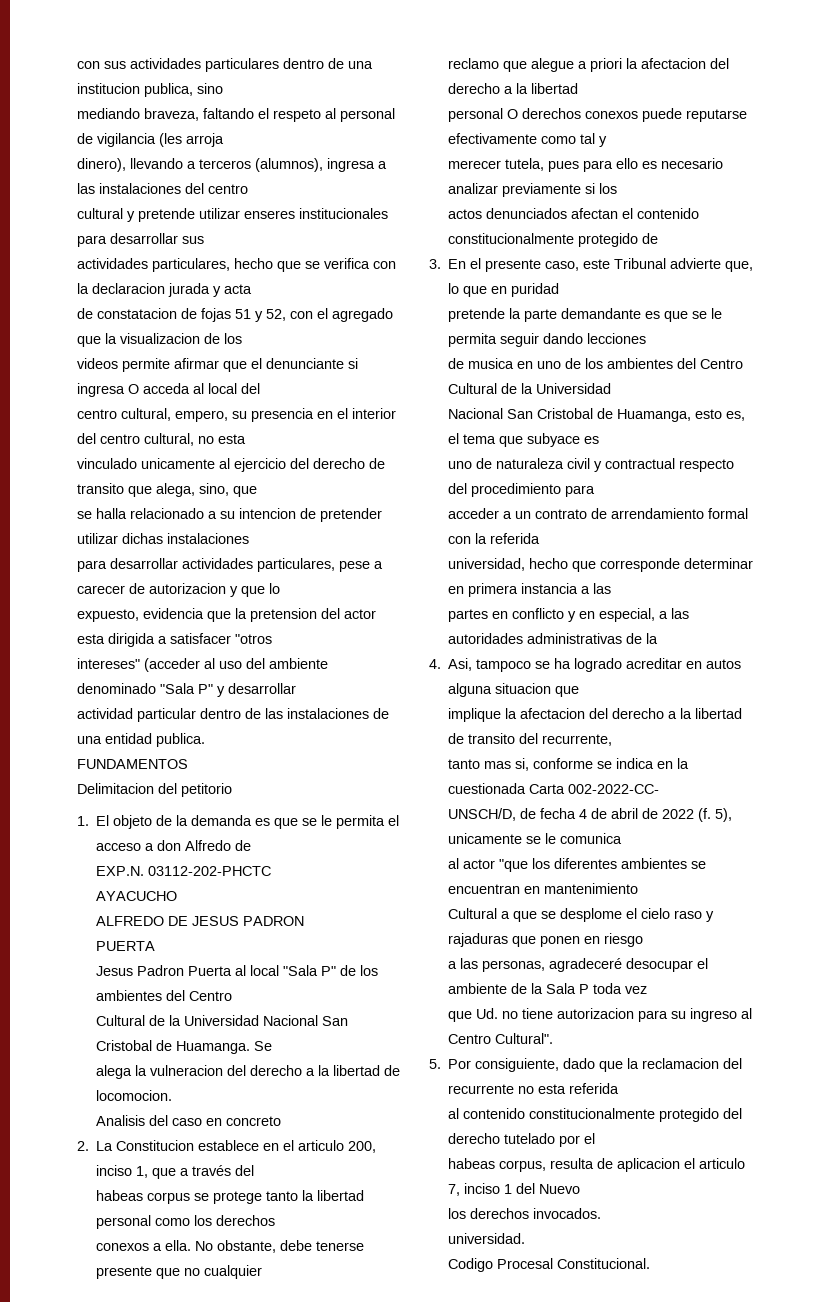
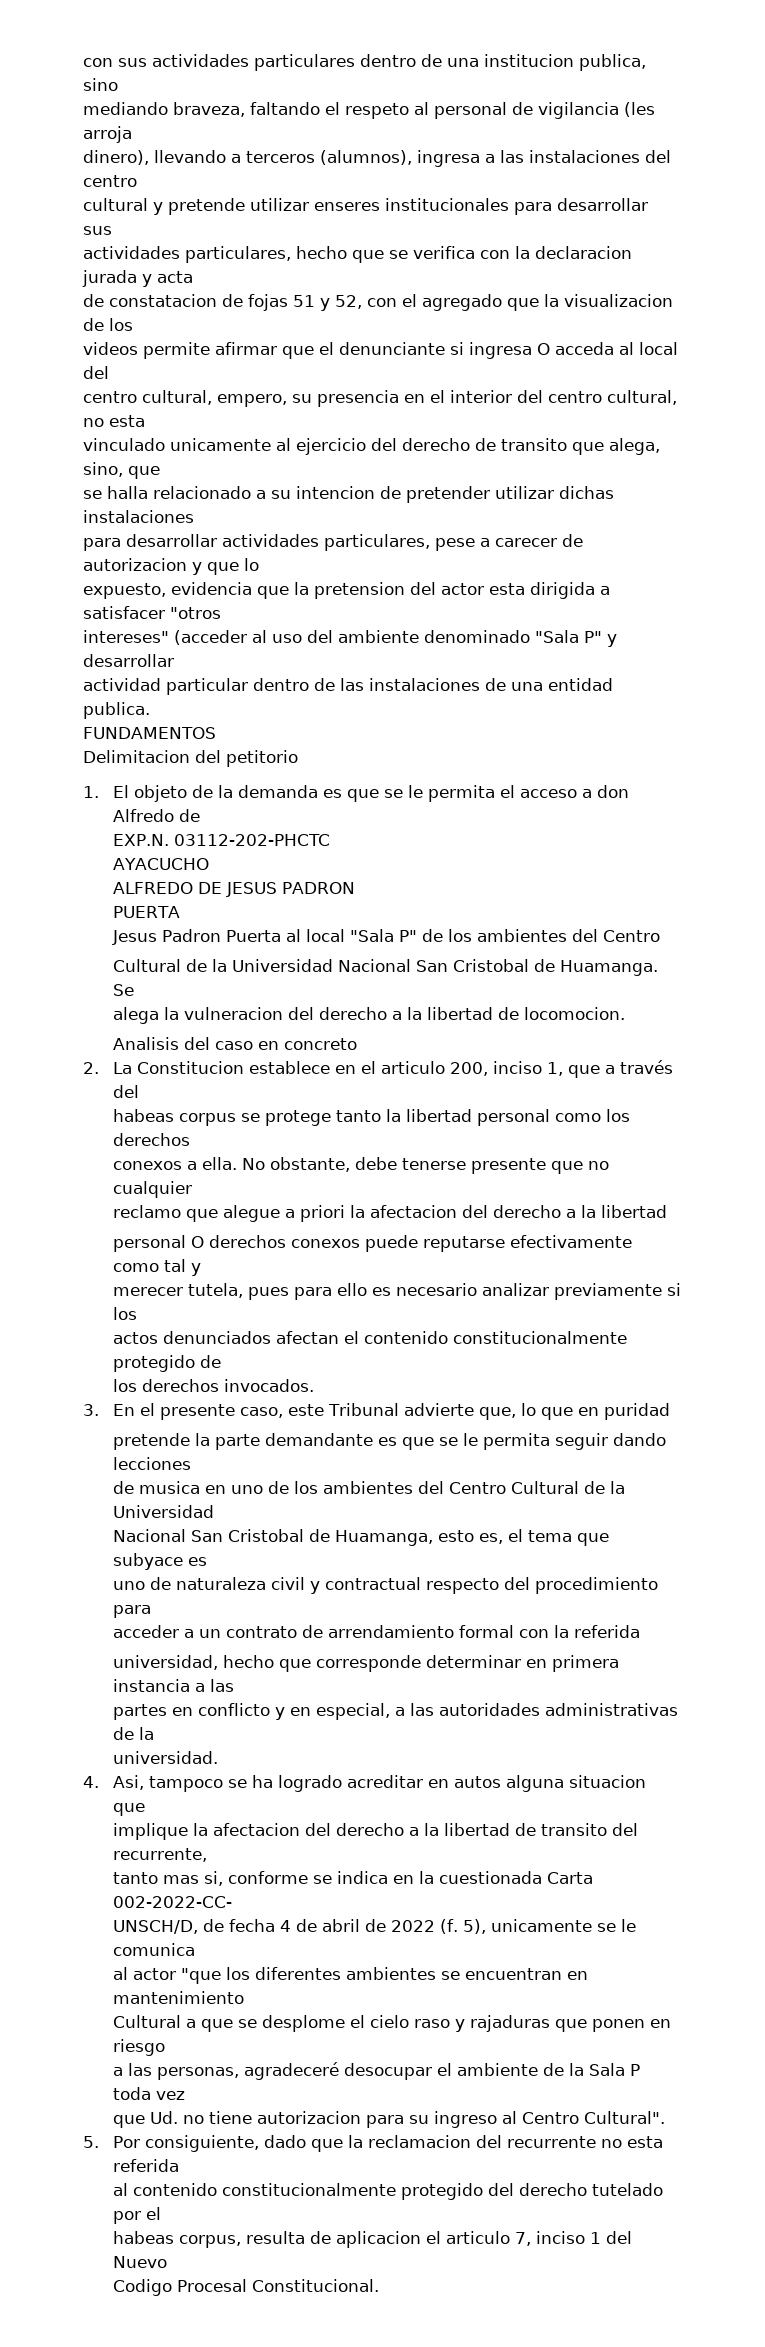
(659, 238) none -> [112,1379,314,1392] // los derechos invocados.
(659, 638) none -> [112,1751,218,1764] // universidad.
[448,1208,602,1219] [448,1233,526,1244] // los derechos invocados. // universidad. -> (167, 2262) none

